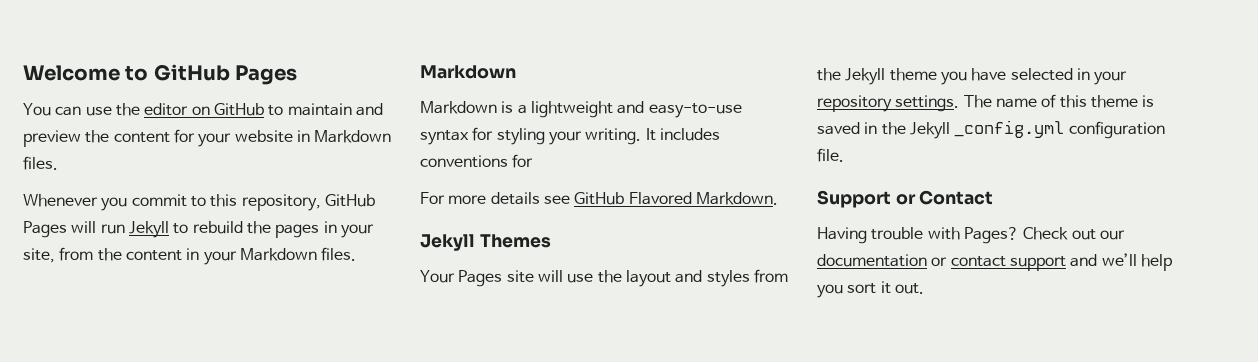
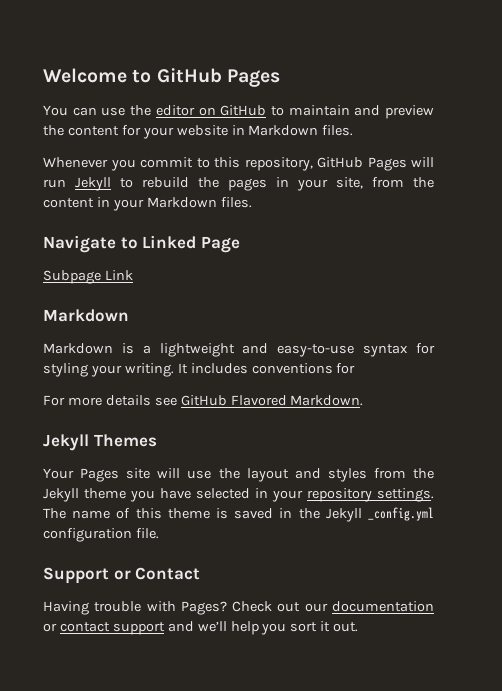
(357, 254) none -> [43,235,240,253] [43,270,133,284] // Navigate to Linked Page // Subpage Link

